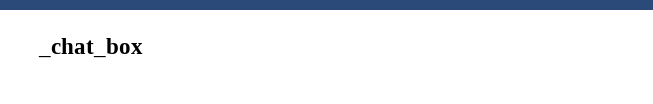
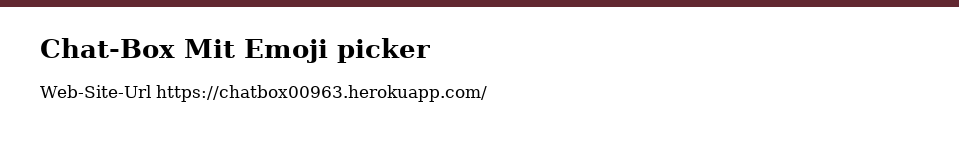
[38,38,143,58] _chat_box -> [40,38,430,63] [40,85,487,102] Chat-Box Mit Emoji picker // Web-Site-Url https://chatbox00963.herokuapp.com/

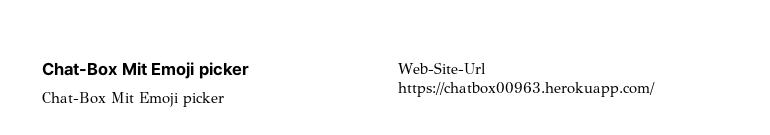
[40,38,430,63] Chat-Box Mit Emoji picker -> [42,62,249,79] [42,92,224,107] Chat-Box Mit Emoji picker // Chat-Box Mit Emoji picker

